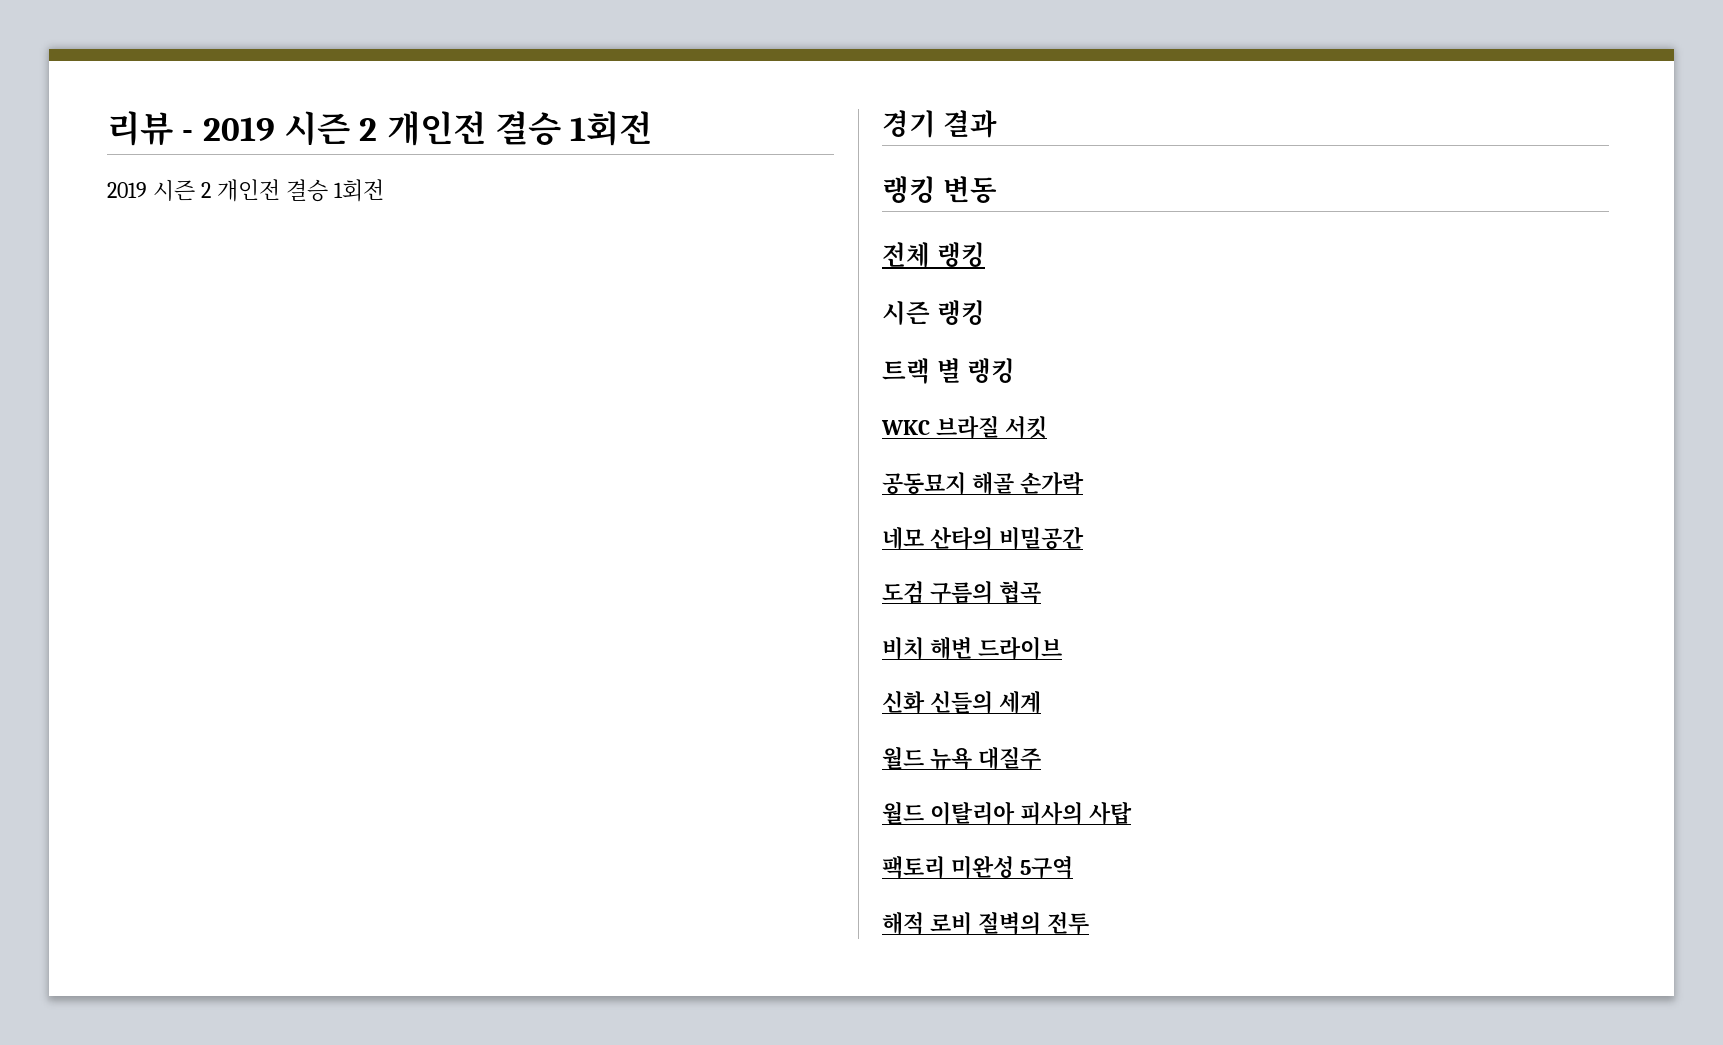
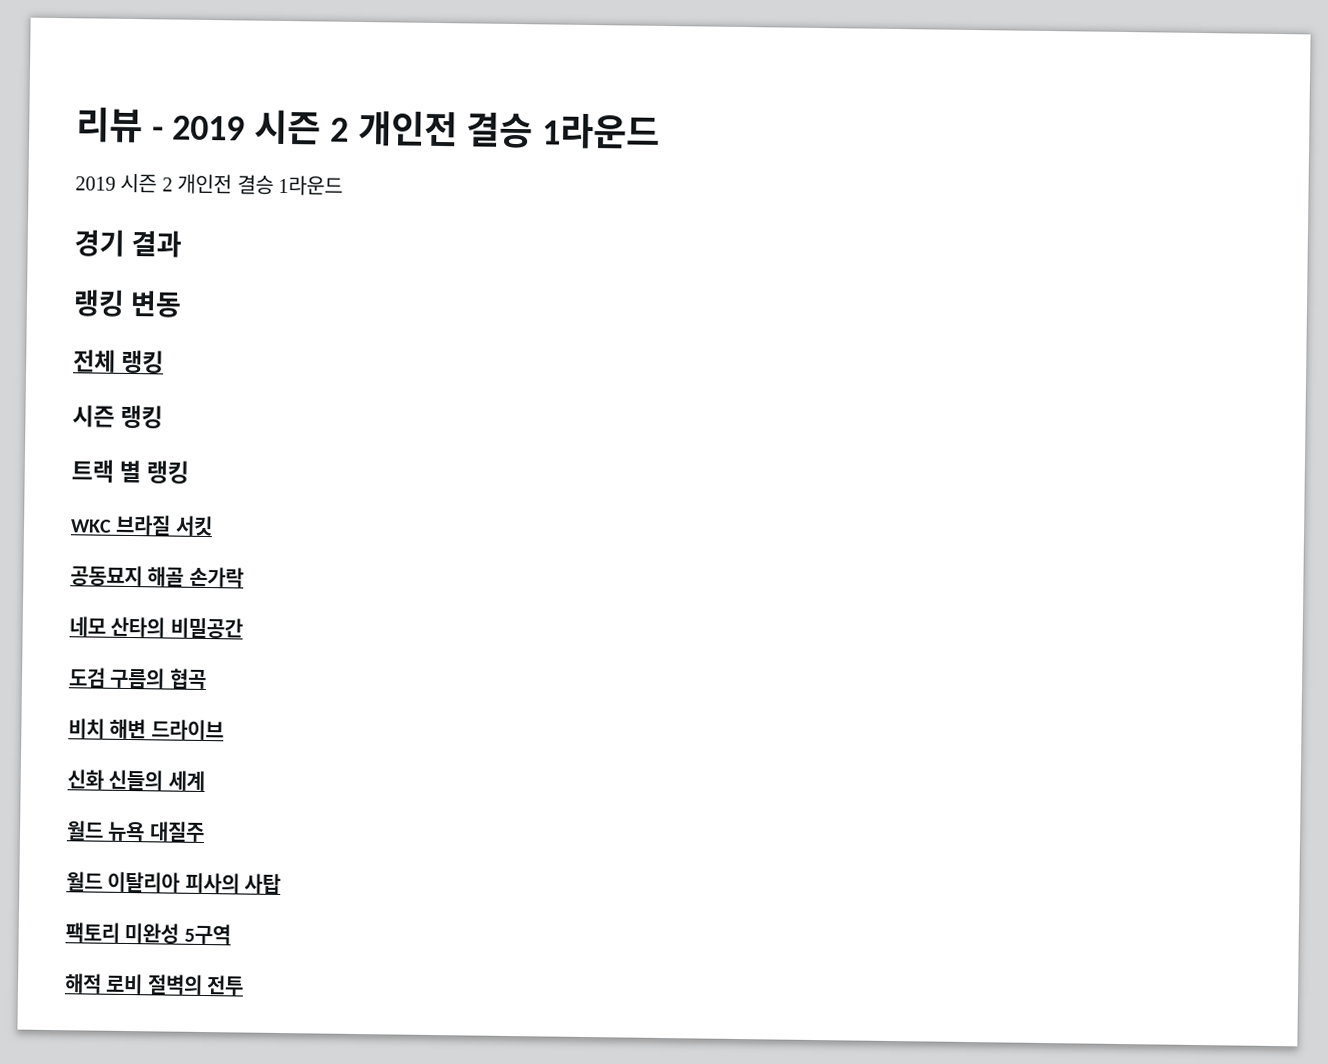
[570,111,653,146] [107,179,384,202] 1회전 // 2019 시즌 2 개인전 결승 1회전 -> [542,113,661,150] [75,173,343,196] 1라운드 // 2019 시즌 2 개인전 결승 1라운드

